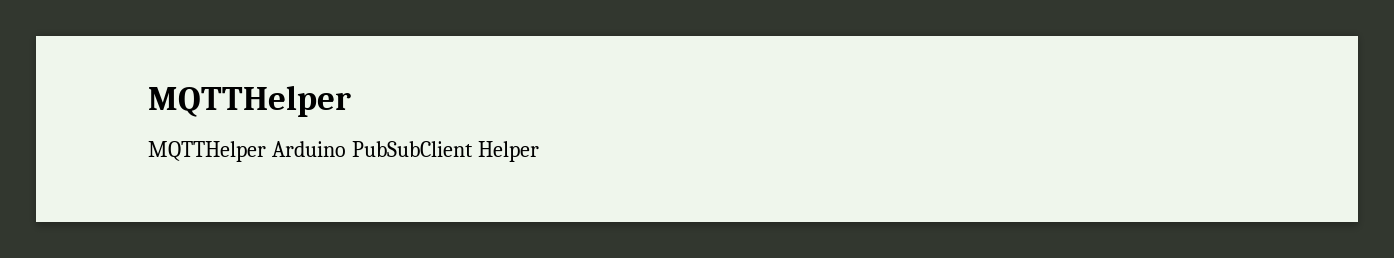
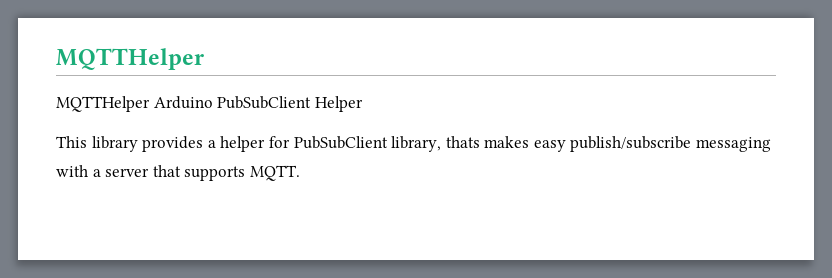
(539, 151) none -> [56,136,772,152] [56,165,300,181] // This library provides a helper for PubSubClient library, thats makes easy publish/subscribe messaging with a server that supports MQTT.

